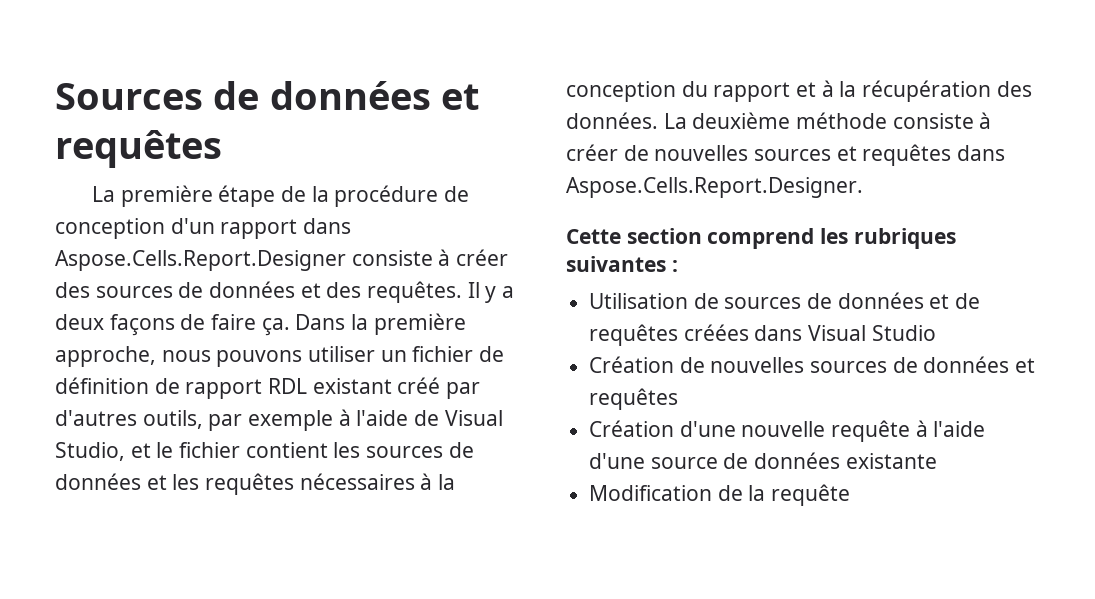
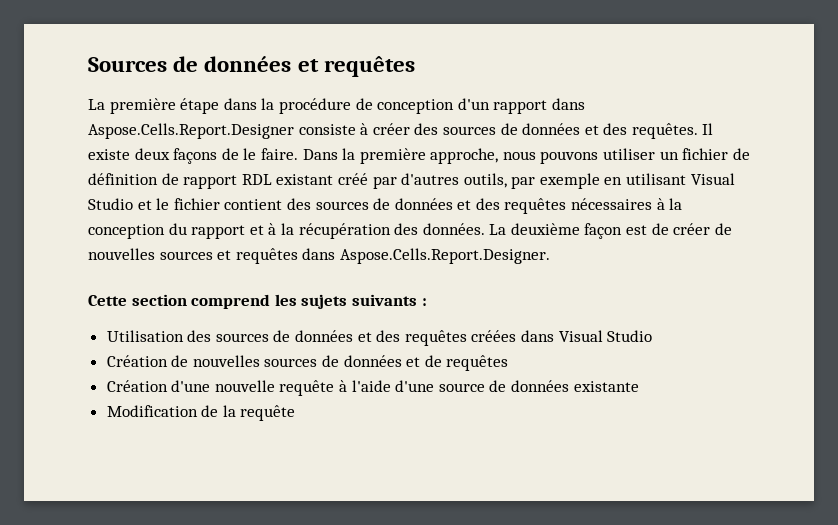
[281,186,307,202] de -> [223,98,257,110] dans
[485,286,515,303] y a -> [88,149,130,160] existe
[211,314,290,336] faire ça. -> [243,148,298,160] le faire.
[338,409,503,426] [55,442,125,461] à l'aide de Visual Studio, -> [604,173,735,185] [88,198,133,210] en utilisant Visual Studio
[333,442,474,458] [55,473,200,490] les sources de données et les -> [286,198,500,210] des sources de données et des
[796,112,992,129] méthode consiste à -> [584,223,669,239] façon est de
[853,228,956,249] [566,256,666,272] rubriques suivantes -> [301,294,417,309] sujets suivants
[693,292,981,309] de sources de données et de -> [187,330,401,342] des sources de données et des
(1036, 365) none -> [424,355,442,367] de

